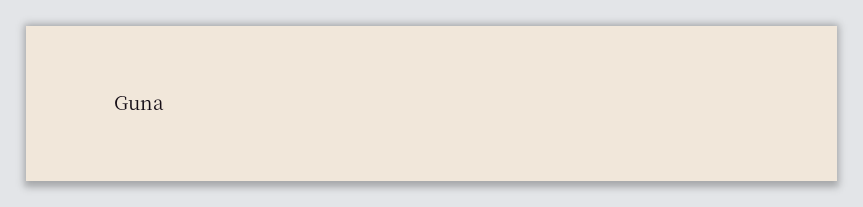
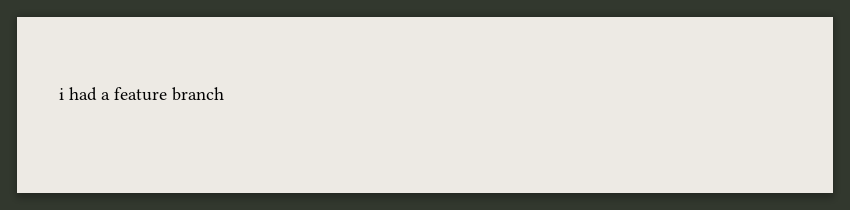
[114,96,164,110] Guna -> [59,87,224,101] i had a feature branch

